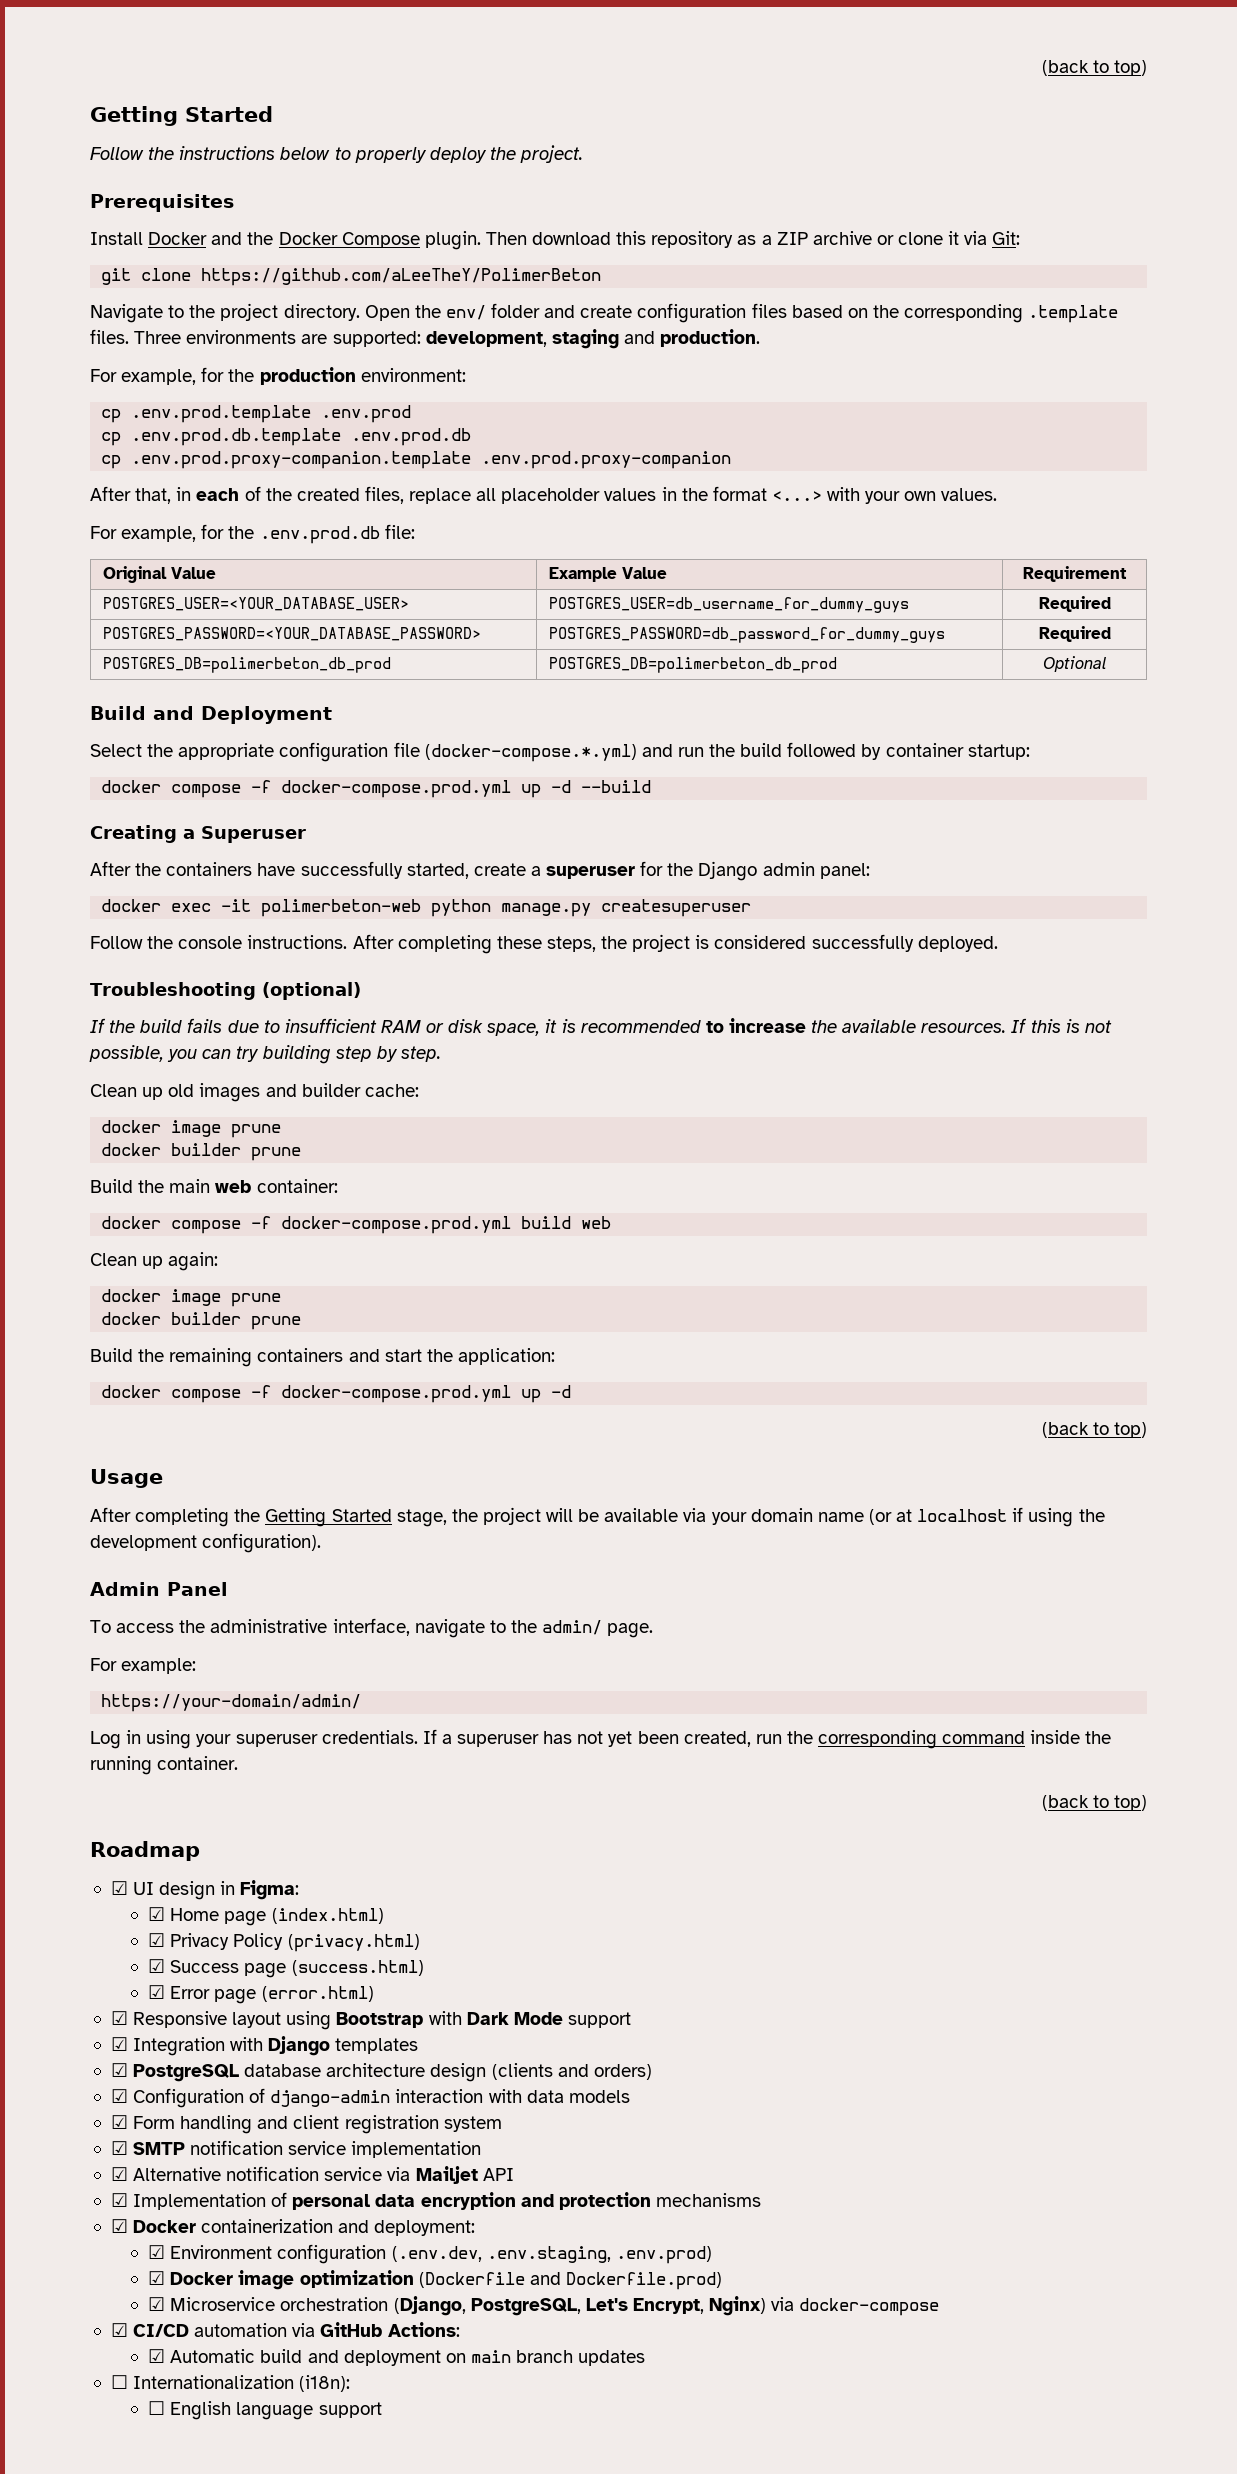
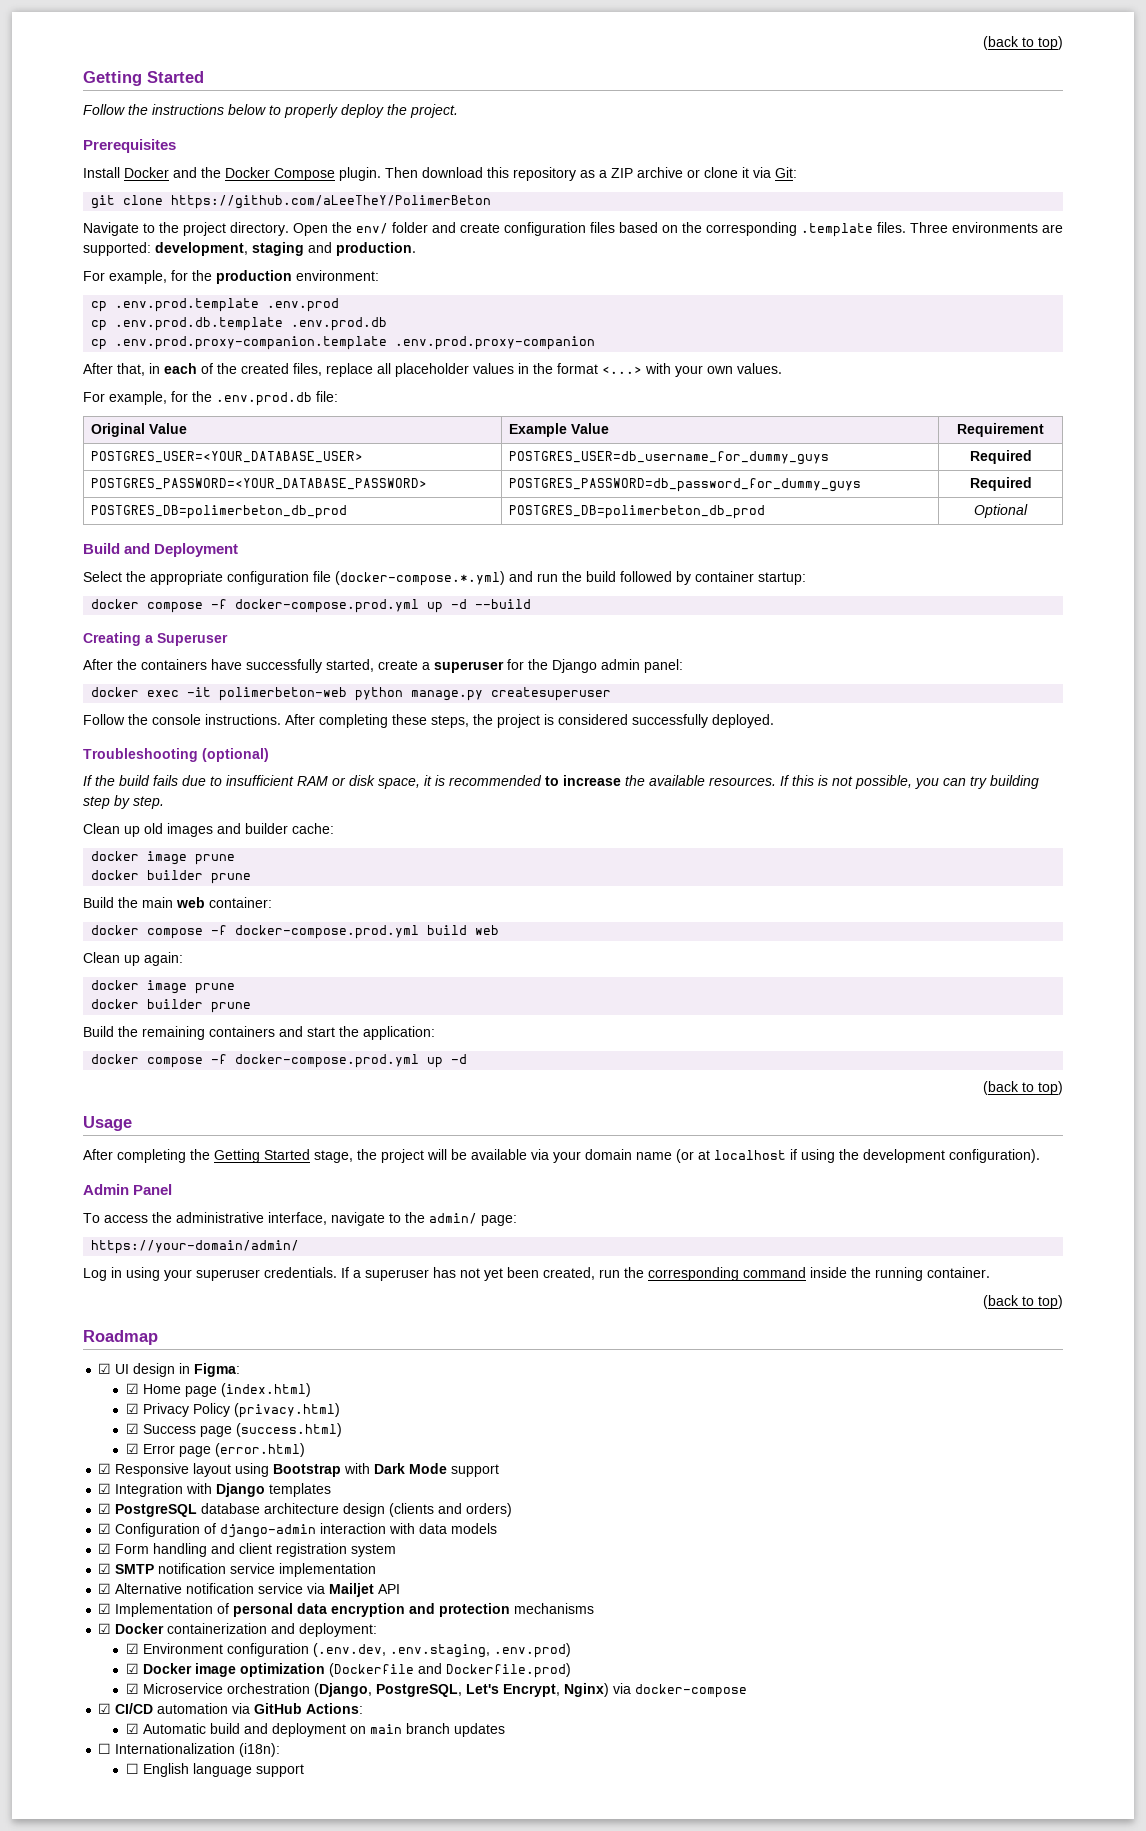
[607,1623,654,1638] [90,1658,197,1674] page. // For example: -> [481,1215,517,1226] page:

